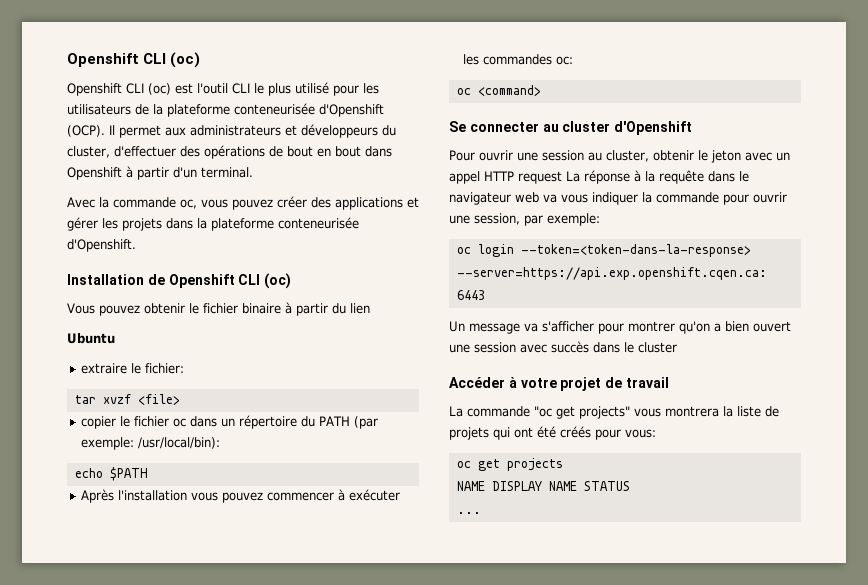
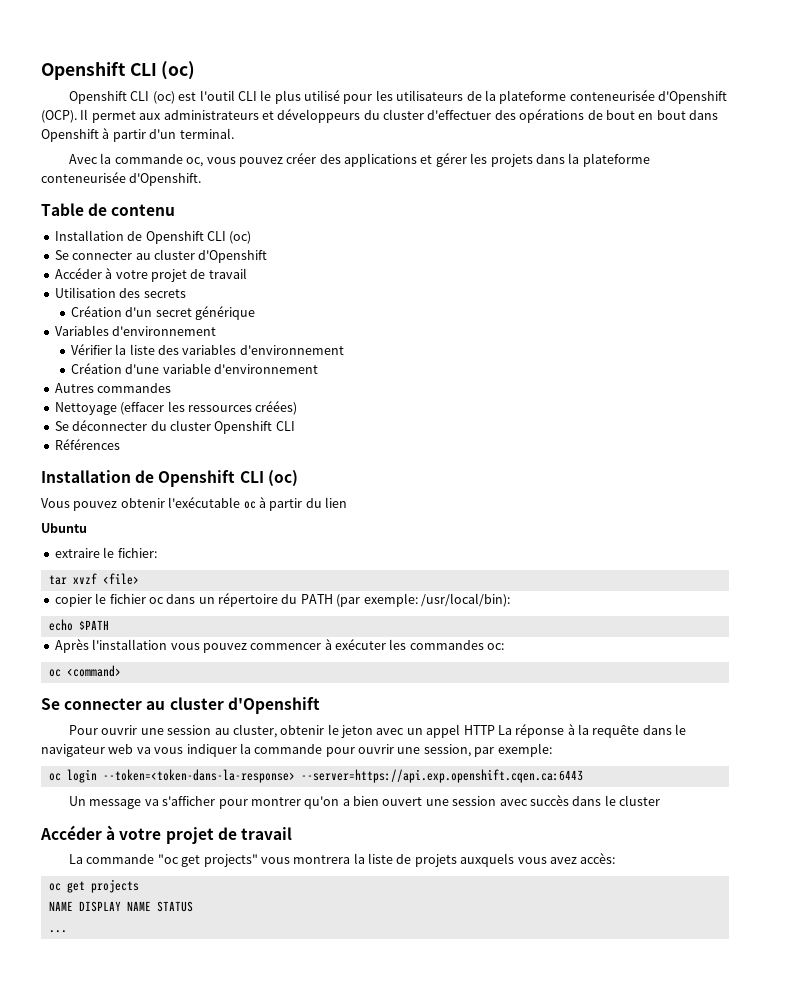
[67,146,110,158] cluster, -> [383,109,424,120] cluster
(136, 245) none -> [41,203,176,216] [54,230,252,244] [54,249,268,263] [54,268,247,282] [54,287,186,298] [70,306,256,320] [54,325,217,336] [70,344,344,355] [70,363,319,374] [54,383,172,393] [54,401,298,415] [54,420,295,434] [54,439,120,450] // Table de contenu // Installation de Openshift CLI (oc) // Se connecter au cluster d'Openshift // Accéder à votre projet de travail // Utilisation des secrets // Création d'un secret générique // Variables d'environnement // Vérifier la liste des variables d'environnement // Création d'une variable d'environnement // Autres commandes // Nettoyage (effacer les ressources créées) // Se déconnecter du cluster Openshift CLI // Références
[189,303,281,314] le fichier binaire -> [168,497,256,509] l'exécutable oc
[518,171,562,184] request -> (495, 730) none
[493,426,656,440] qui ont été créés pour vous: -> [460,853,616,867] auxquels vous avez accès:

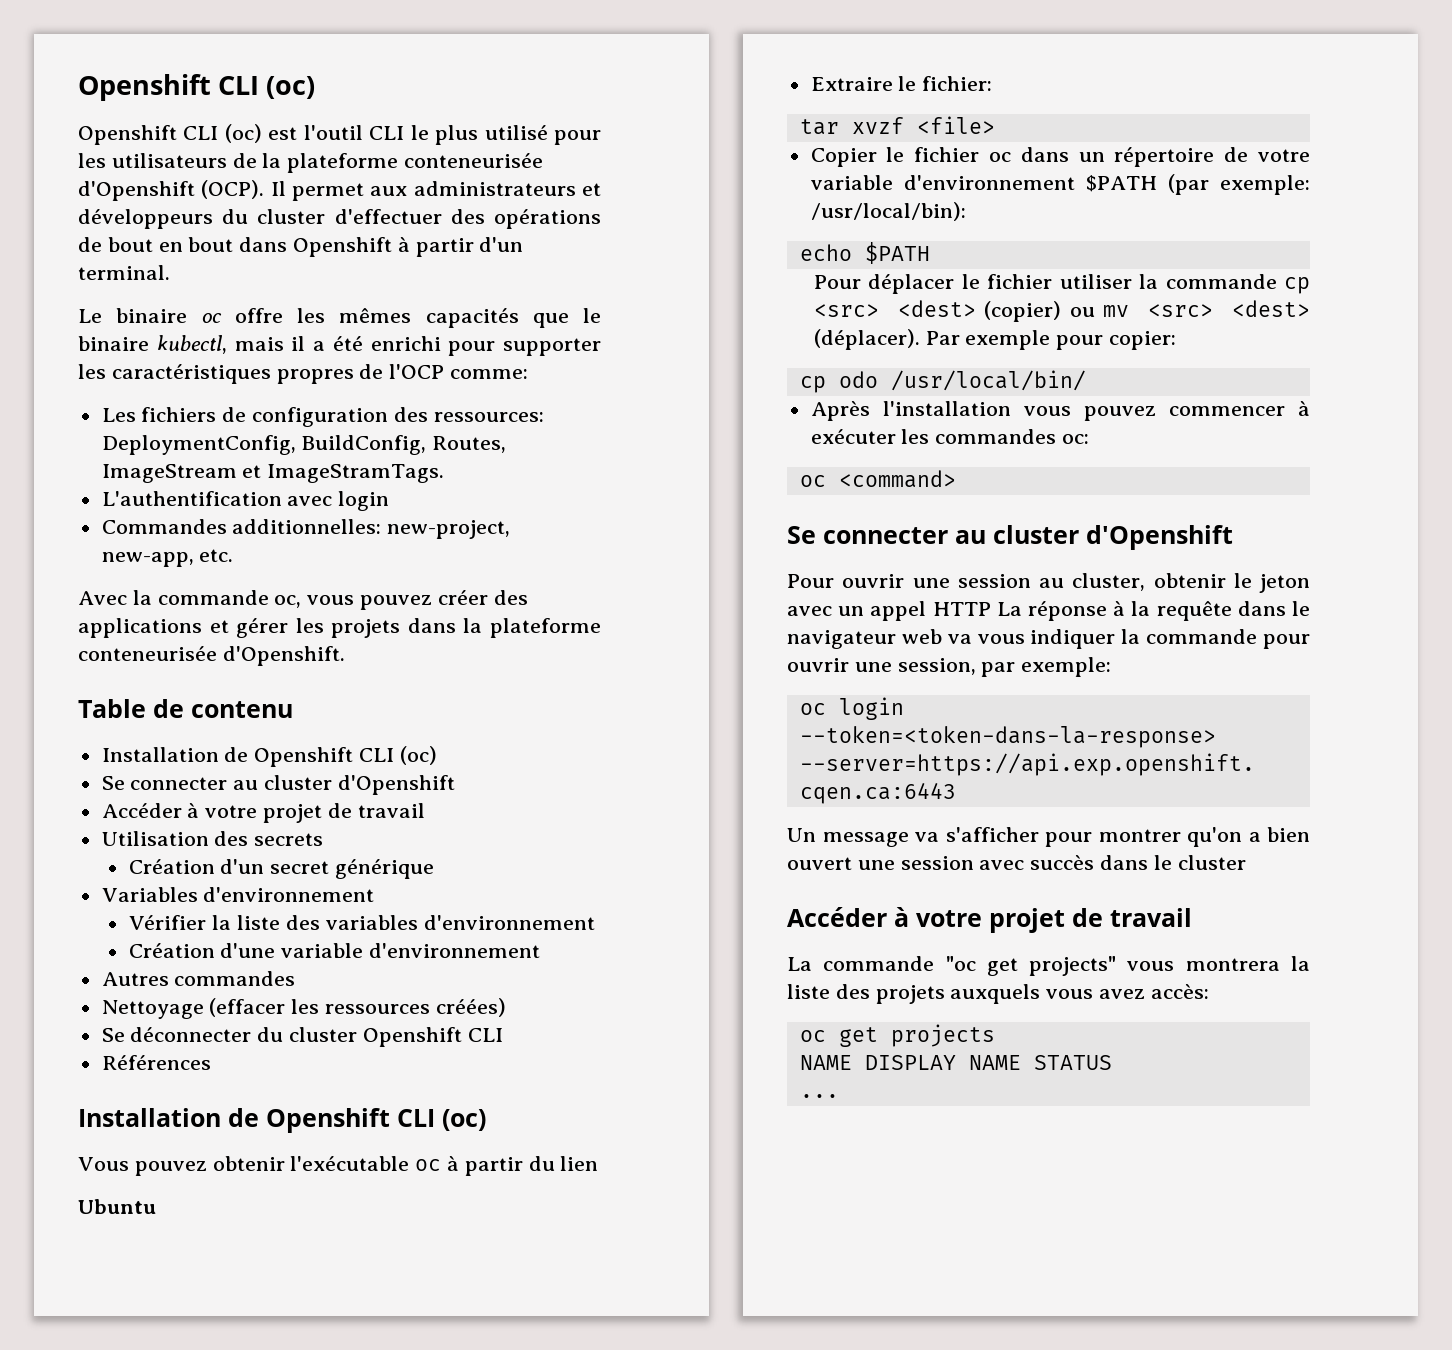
(234, 133) none -> [78,308,601,328] [78,335,601,356] [78,364,529,384] [101,407,544,427] [101,435,507,455] [101,464,445,483] [101,491,390,511] [101,519,511,539] [101,549,234,567] // Le binaire oc offre les mêmes capacités que le binaire kubectl, mais il a été enrichi pour supporter les caractéristiques propres de l'OCP comme: // Les fichiers de configuration des ressources: DeploymentConfig, BuildConfig, Routes, ImageStream et ImageStramTags. // L'authentification avec login // Commandes additionnelles: new-project, new-app, etc.
[54,548,100,558] extraire -> [810,77,893,91] Extraire
[54,594,92,607] copier -> [810,148,877,167] Copier
[281,594,333,604] du PATH -> [1224,147,1310,162] [810,175,1158,192] de votre variable d'environnement $PATH
(109, 625) none -> [813,274,1310,294] [813,300,1310,322] [813,329,1177,350] [799,370,1086,393] // Pour déplacer le fichier utiliser la commande cp <src> <dest> (copier) ou mv <src> <dest> (déplacer). Par exemple pour copier: // cp odo /usr/local/bin/
[396,854,412,864] de -> [835,984,870,999] des

